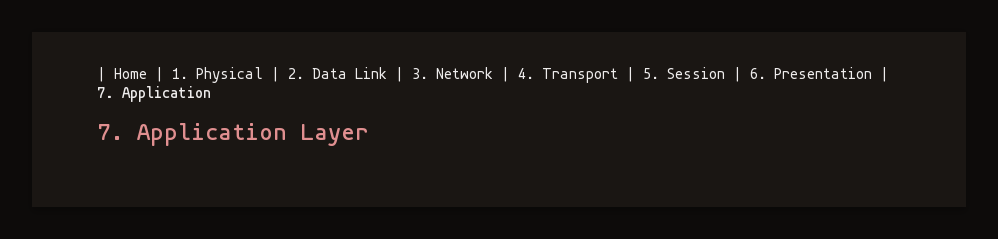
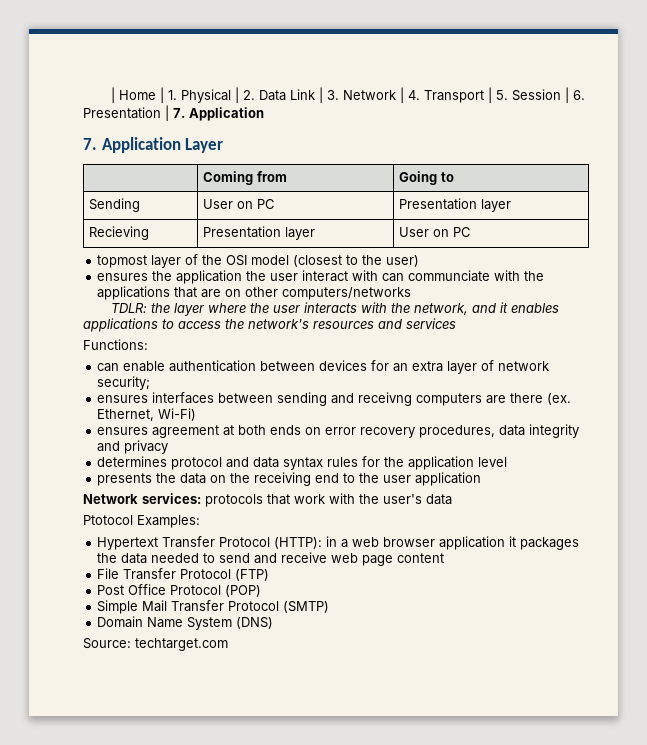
(369, 135) none -> [203,171,287,185] [399,171,454,185] [89,198,141,212] [203,199,276,209] [399,198,512,212] [89,226,150,240] [203,226,316,240] [399,227,472,237] [97,254,420,268] [97,270,545,284] [97,286,412,300] [110,302,559,316] [83,318,456,332] [83,339,148,350] [97,360,550,374] [97,376,151,390] [97,392,572,406] [97,408,197,421] [97,424,580,438] [97,440,169,454] [97,456,508,470] [97,472,482,486] [83,493,452,507] [83,515,200,528] [97,536,580,550] [97,552,445,566] [97,568,270,581] [97,584,262,597] [97,600,330,614] [97,616,274,630] [83,638,228,651] // | Coming from | Going to // Sending | User on PC | Presentation layer // Recieving | Presentation layer | User on PC // topmost layer of the OSI model (closest to the user) // ensures the application the user interact with can communciate with the applications that are on other computers/networks // TDLR: the layer where the user interacts with the network, and it enables applications to access the network's resources and services // Functions: // can enable authentication between devices for an extra layer of network security; // ensures interfaces between sending and receivng computers are there (ex. Ethernet, Wi-Fi) // ensures agreement at both ends on error recovery procedures, data integrity and privacy // determines protocol and data syntax rules for the application level // presents the data on the receiving end to the user application // Network services: protocols that work with the user's data // Ptotocol Examples: // Hypertext Transfer Protocol (HTTP): in a web browser application it packages the data needed to send and receive web page content // File Transfer Protocol (FTP) // Post Office Protocol (POP) // Simple Mail Transfer Protocol (SMTP) // Domain Name System (DNS) // Source: techtarget.com

